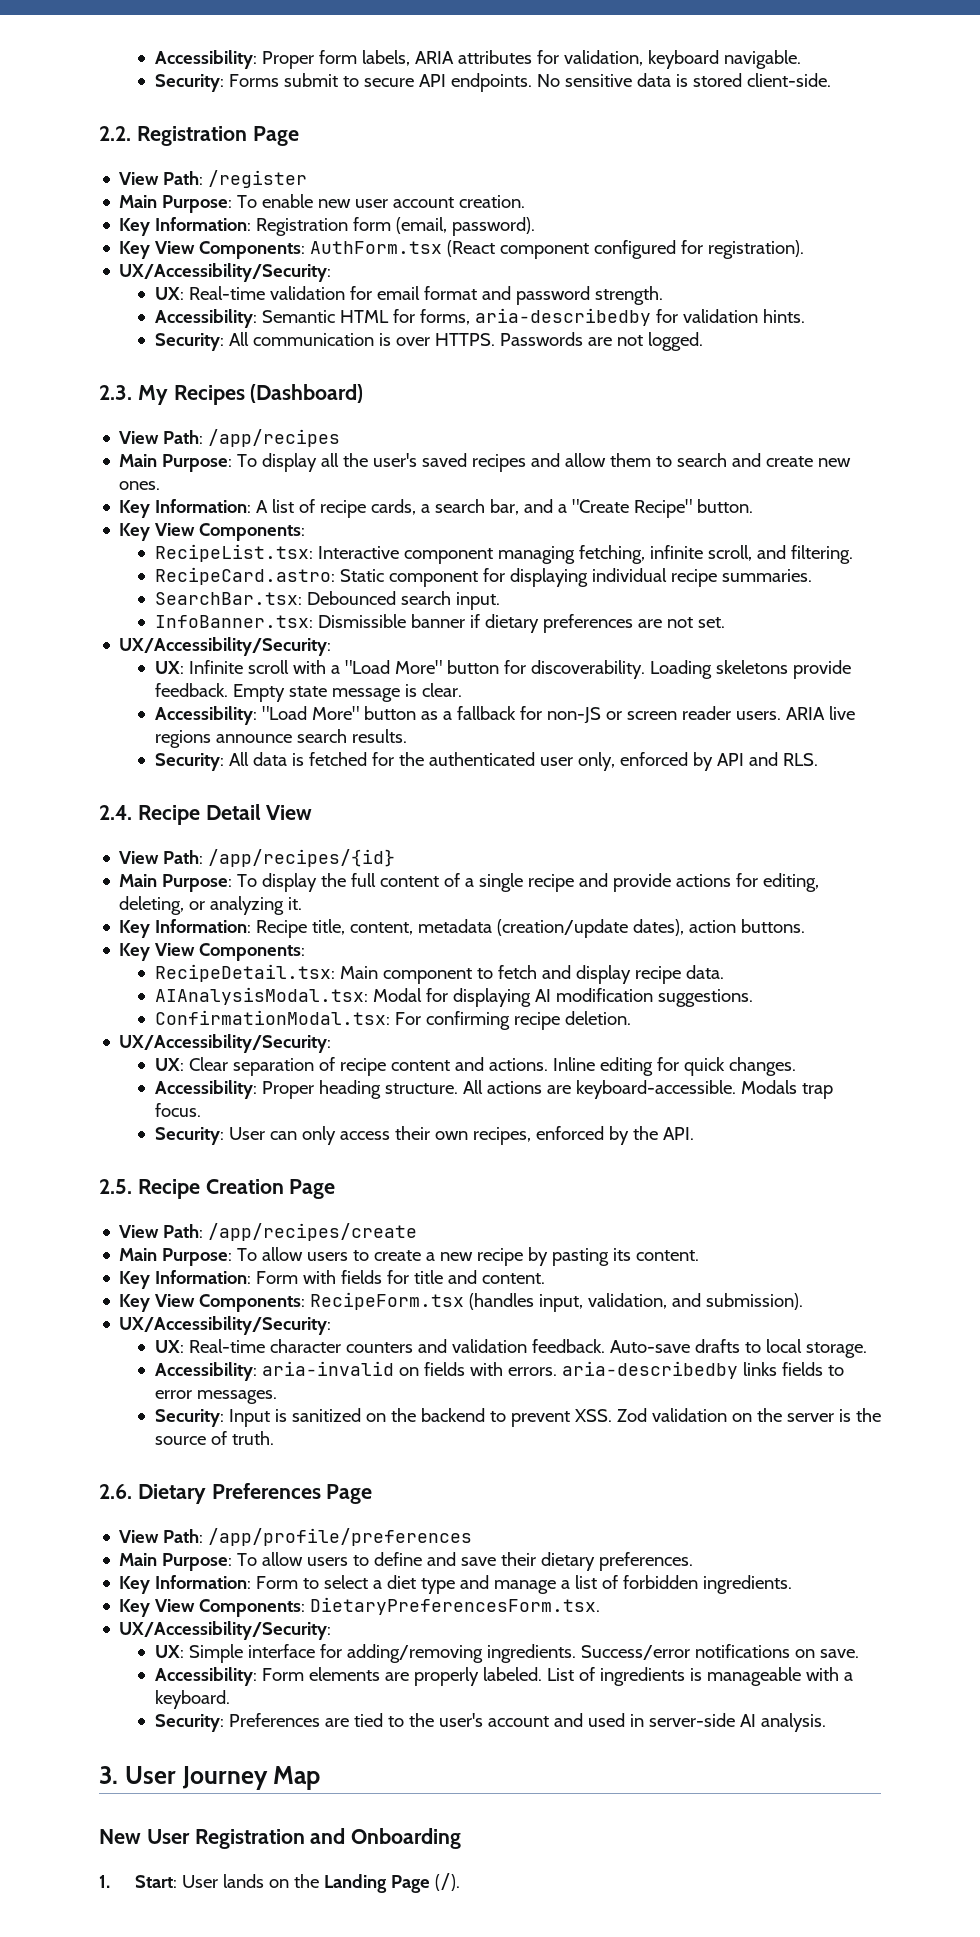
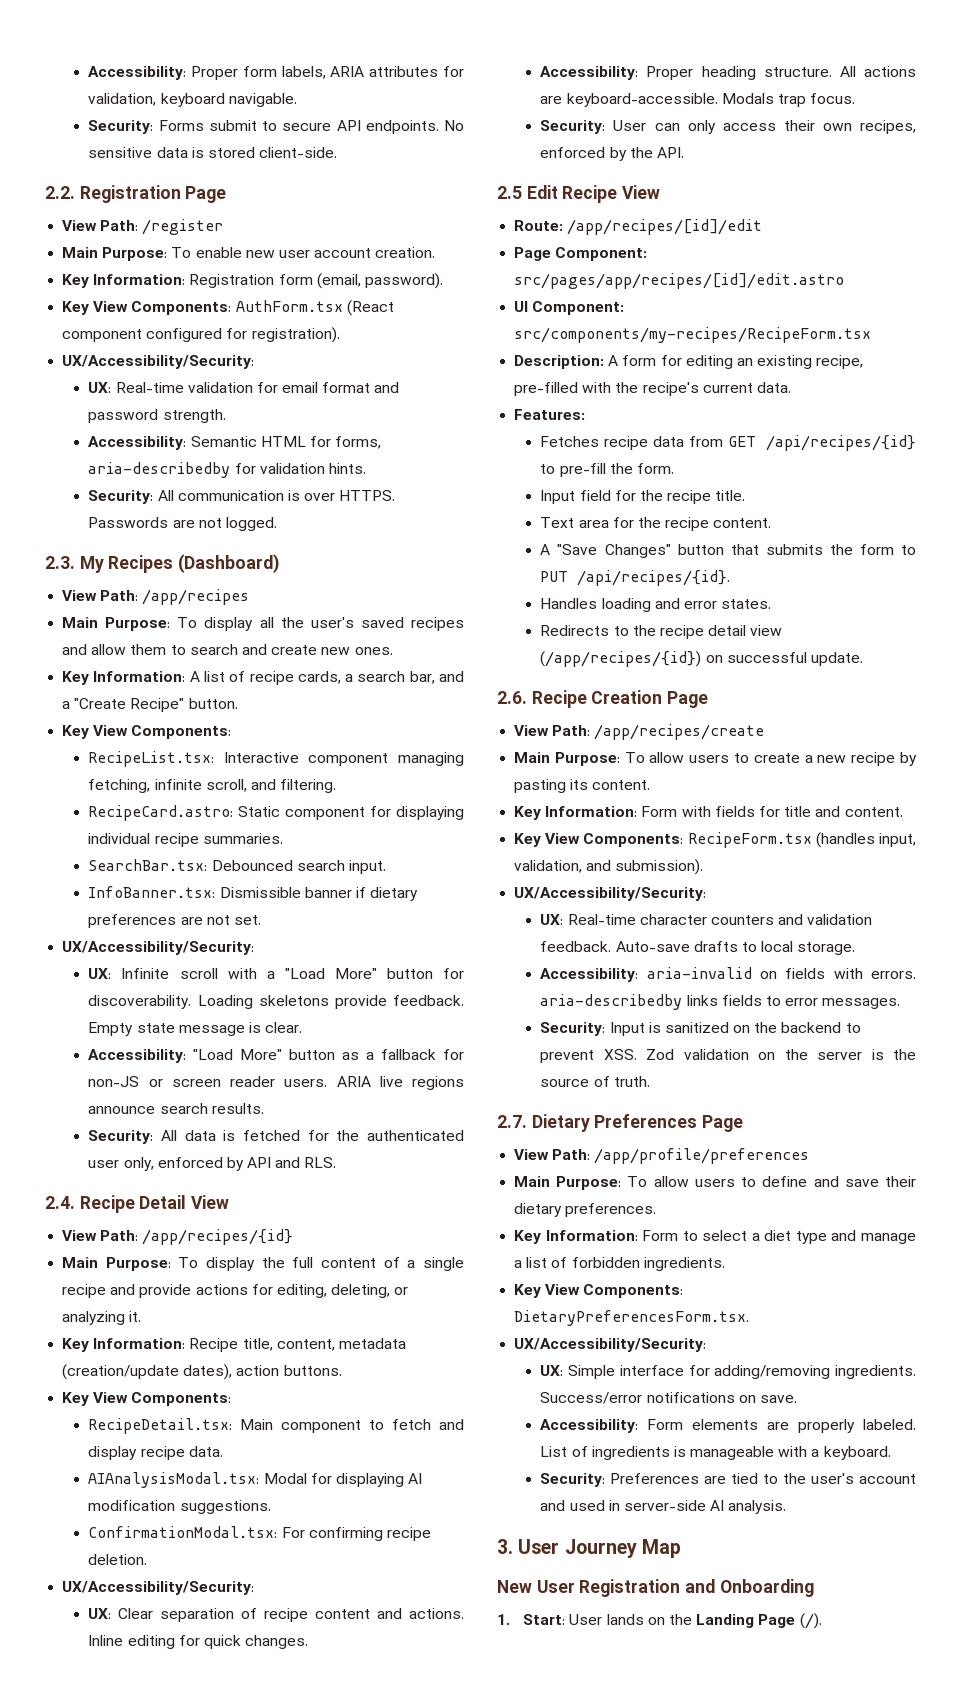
[99,1179,132,1194] 2.5. -> [497,185,661,203] [514,219,763,235] [514,247,648,261] [514,273,845,289] [514,301,625,315] [514,327,872,343] [514,355,864,369] [514,382,791,396] [514,409,586,420] [540,435,916,451] [540,463,674,477] [540,490,746,504] [540,517,772,531] [540,544,916,558] [540,570,731,586] [540,598,772,612] [540,625,783,639] [540,651,863,667] [497,691,527,704] 2.5 Edit Recipe View // Route: /app/recipes/[id]/edit // Page Component: src/pages/app/recipes/[id]/edit.astro // UI Component: src/components/my-recipes/RecipeForm.tsx // Description: A form for editing an existing recipe, pre-filled with the recipe's current data. // Features: // Fetches recipe data from GET /api/recipes/{id} to pre-fill the form. // Input field for the recipe title. // Text area for the recipe content. // A "Save Changes" button that submits the form to PUT /api/recipes/{id}. // Handles loading and error states. // Redirects to the recipe detail view (/app/recipes/{id}) on successful update. // 2.6.
[99,1484,132,1499] 2.6. -> [497,1115,527,1128] 2.7.

